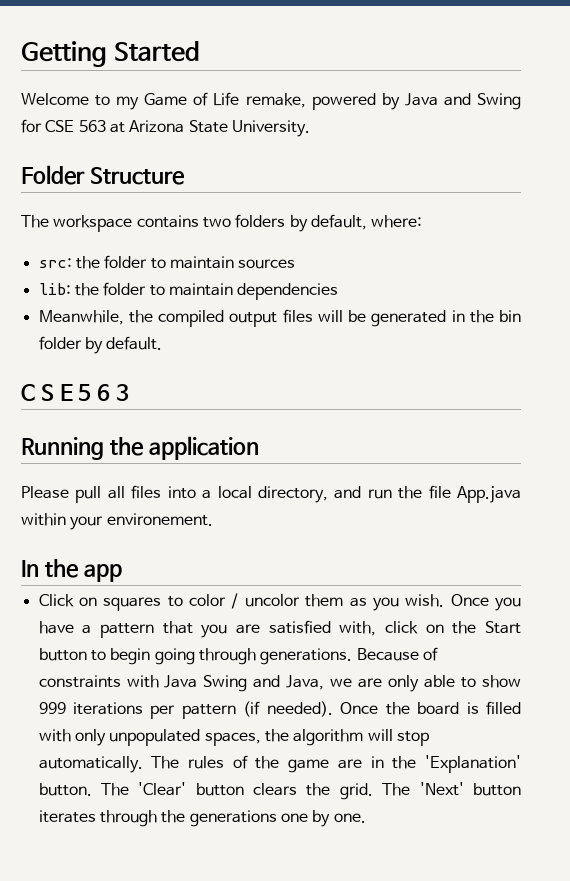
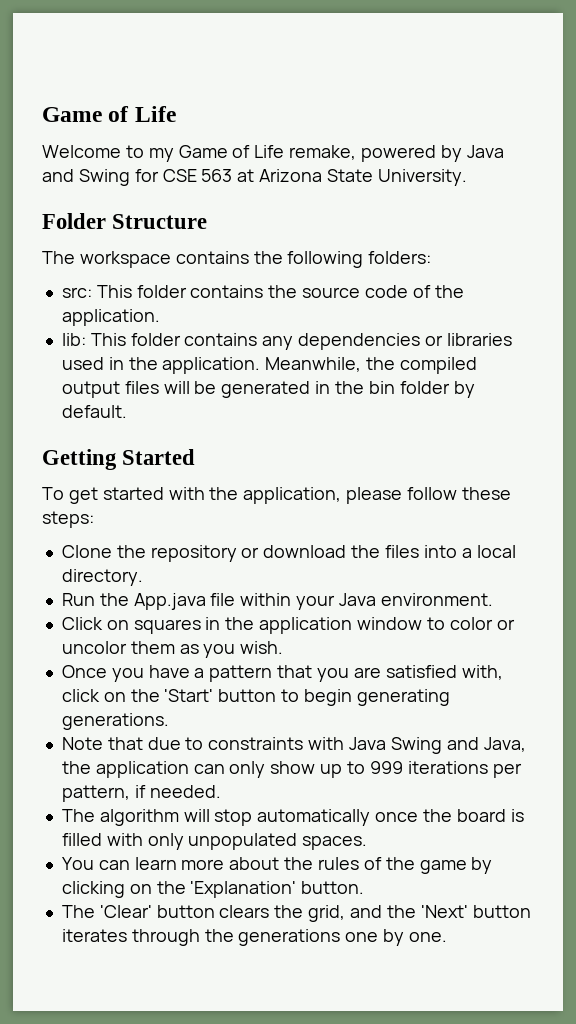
[21,41,200,67] Getting Started -> [42,106,176,122] Game of Life
[202,214,423,232] [38,255,296,269] [38,282,339,300] two folders by default, where: // src: the folder to maintain sources // lib: the folder to maintain dependencies // -> [253,251,432,268] [61,285,464,298] [61,309,160,326] [61,333,512,350] [61,357,261,374] the following folders: // src: This folder contains the source code of the application. // lib: This folder contains any dependencies or libraries used in the application.
[21,384,130,401] [21,436,259,460] [21,485,521,503] [21,513,213,530] [21,559,122,582] C S E 5 6 3 // Running the application // Please pull all files into a local directory, and run the file App.java within your environement. // In the app -> [42,449,196,470] [42,487,511,504] [42,511,94,528] [61,545,516,562] [61,569,143,586] [61,593,493,610] Getting Started // To get started with the application, please follow these steps: // Clone the repository or download the files into a local directory. // Run the App.java file within your Java environment.
(162, 604) none -> [205,617,422,634] in the application window
[231,593,239,609] / -> [496,619,515,630] or
(445, 600) none -> (284, 647) //
[485,621,522,634] Start -> [164,689,214,702] 'Start'
[154,648,256,665] going through -> [356,689,450,706] generating
[356,647,438,661] Because of -> [61,737,204,750] // Note that due to
[330,675,521,692] [38,701,379,719] we are only able to show 999 iterations per pattern (if needed). Once -> [61,761,522,778] [61,785,221,802] [61,809,419,826] the application can only show up to 999 iterations per pattern, if needed. // The algorithm will stop automatically once
[204,729,429,746] [38,756,180,773] spaces, the algorithm will stop automatically. The -> [302,836,368,850] [61,857,314,870] spaces. // You can learn more about the
[337,756,384,769] are in -> [471,857,493,874] [61,881,152,898] by clicking on
(92, 789) none -> (365, 887) //
[339,783,411,800] grid. The -> [308,905,416,922] grid, and the

